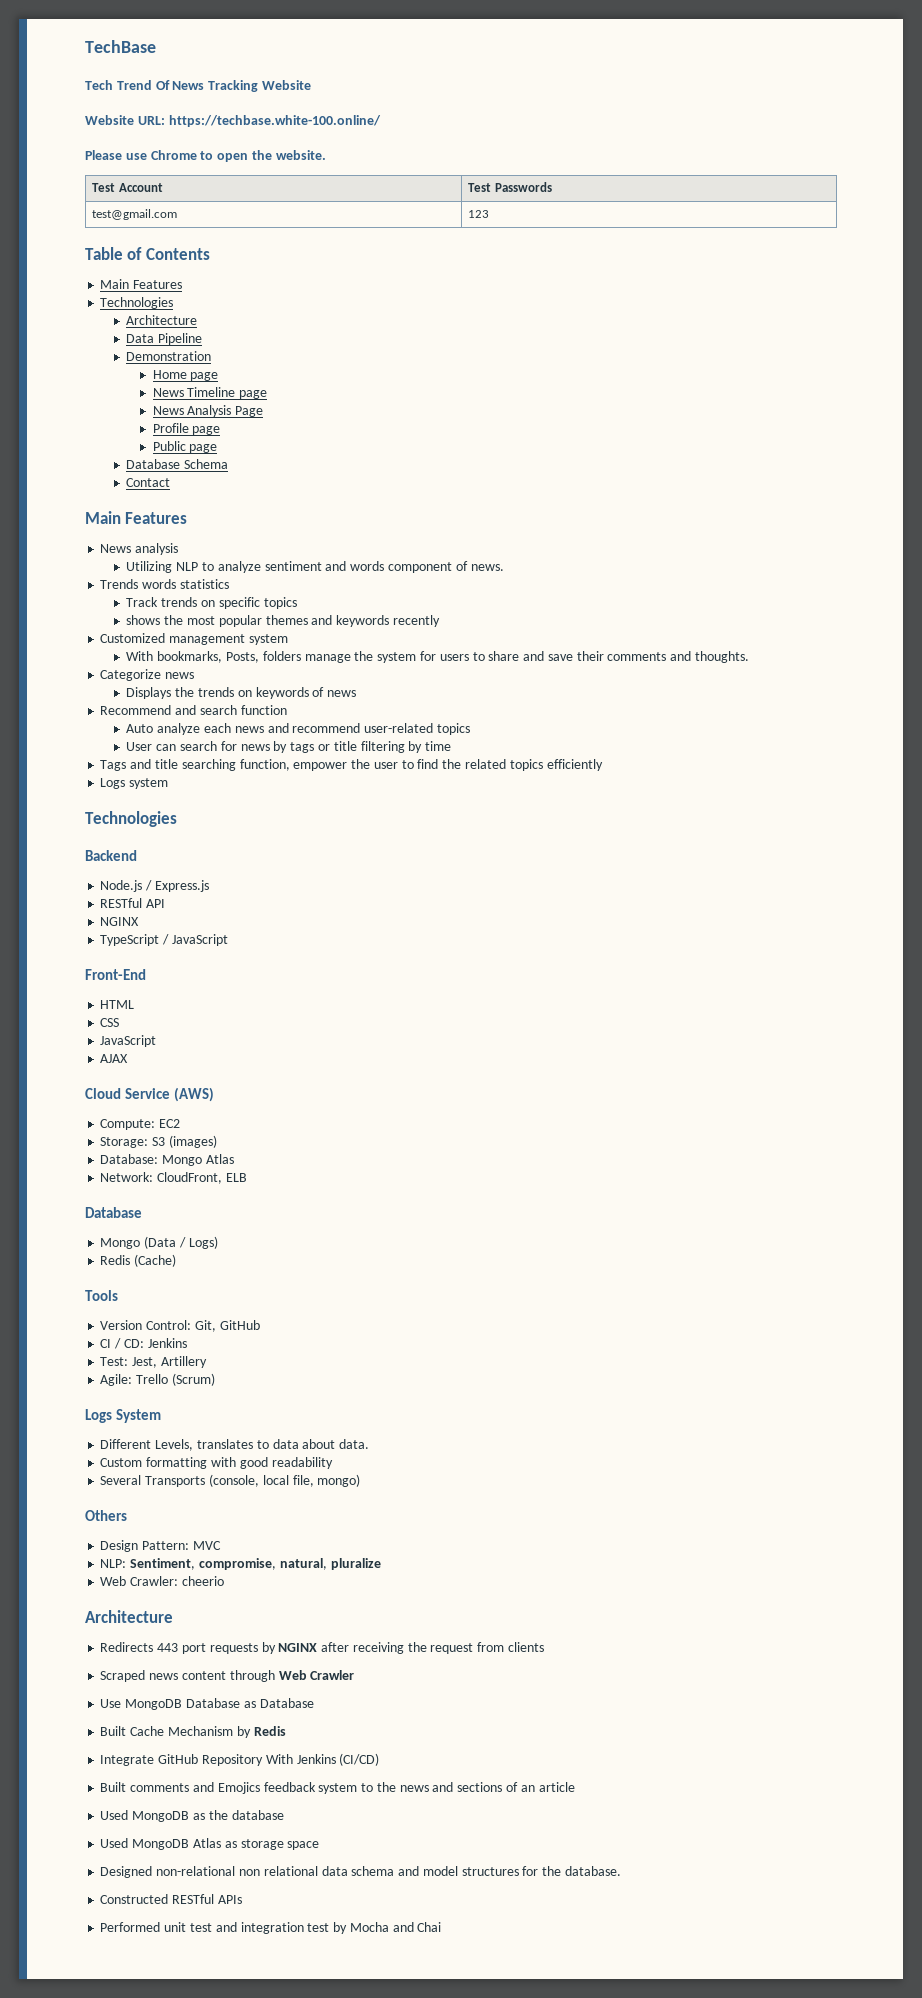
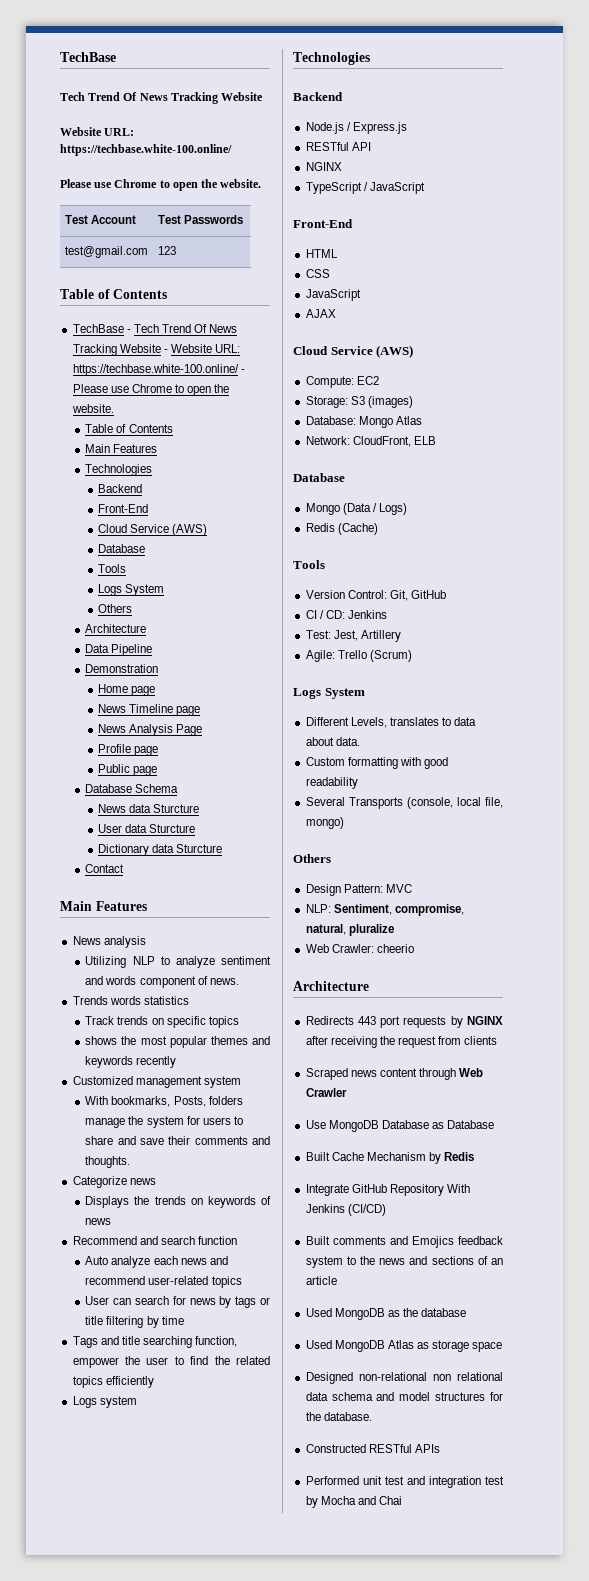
[100,279,183,289] [100,297,174,309] Main Features // Technologies -> [72,324,238,333] [72,344,241,356] [72,364,245,376] [72,384,230,396] [71,404,114,413] [85,424,173,433] [85,444,158,453] [85,464,153,476] [98,484,143,493] [98,504,149,513] [98,524,208,536] [98,544,146,553] [98,564,127,573] [98,584,165,596] [98,604,133,613] TechBase - Tech Trend Of News Tracking Website - Website URL: https://techbase.white-100.online/ - Please use Chrome to open the website. // Table of Contents // Main Features // Technologies // Backend // Front-End // Cloud Service (AWS) // Database // Tools // Logs System // Others
(229, 464) none -> [98,804,200,813] [98,824,196,833] [98,844,223,856] // News data Sturcture // User data Sturcture // Dictionary data Sturcture

